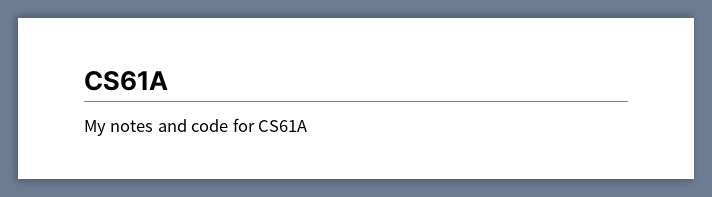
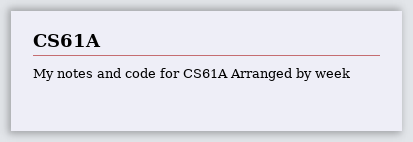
(308, 126) none -> [230,68,350,81] Arranged by week

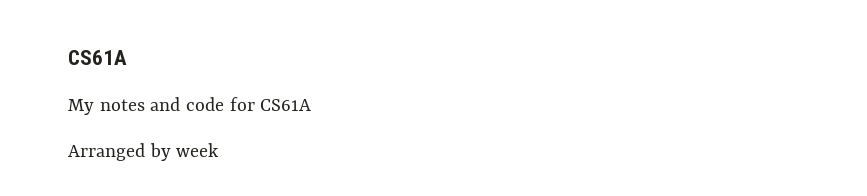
(228, 73) none -> (312, 105) //

